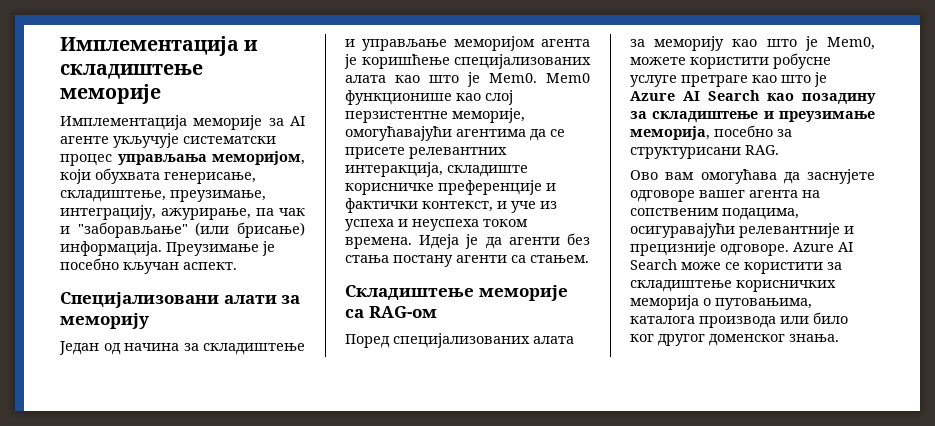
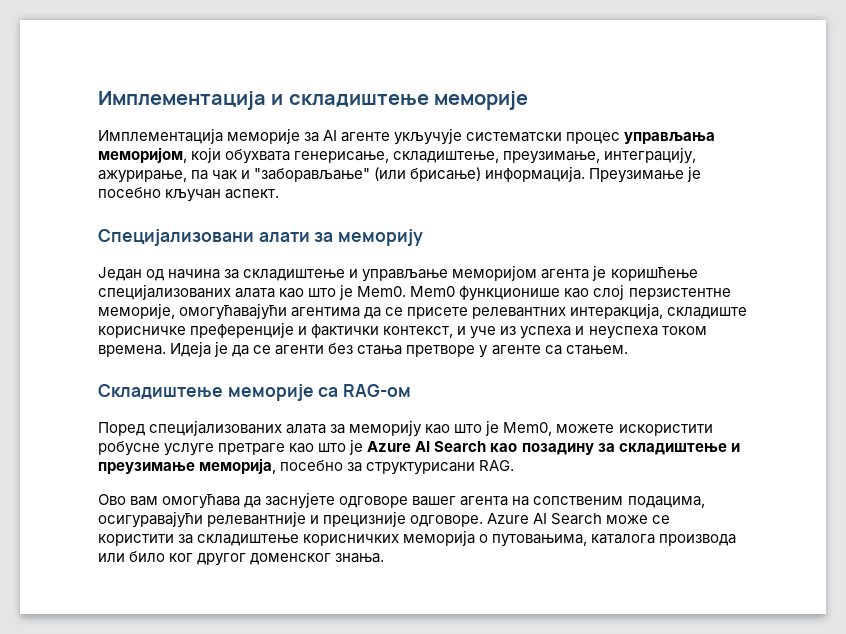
(502, 243) none -> [253,345,272,354] се
[393,255,507,267] постану агенти -> [406,345,541,358] претворе у агенте
[690,57,769,69] користити -> [618,424,713,436] искористити

